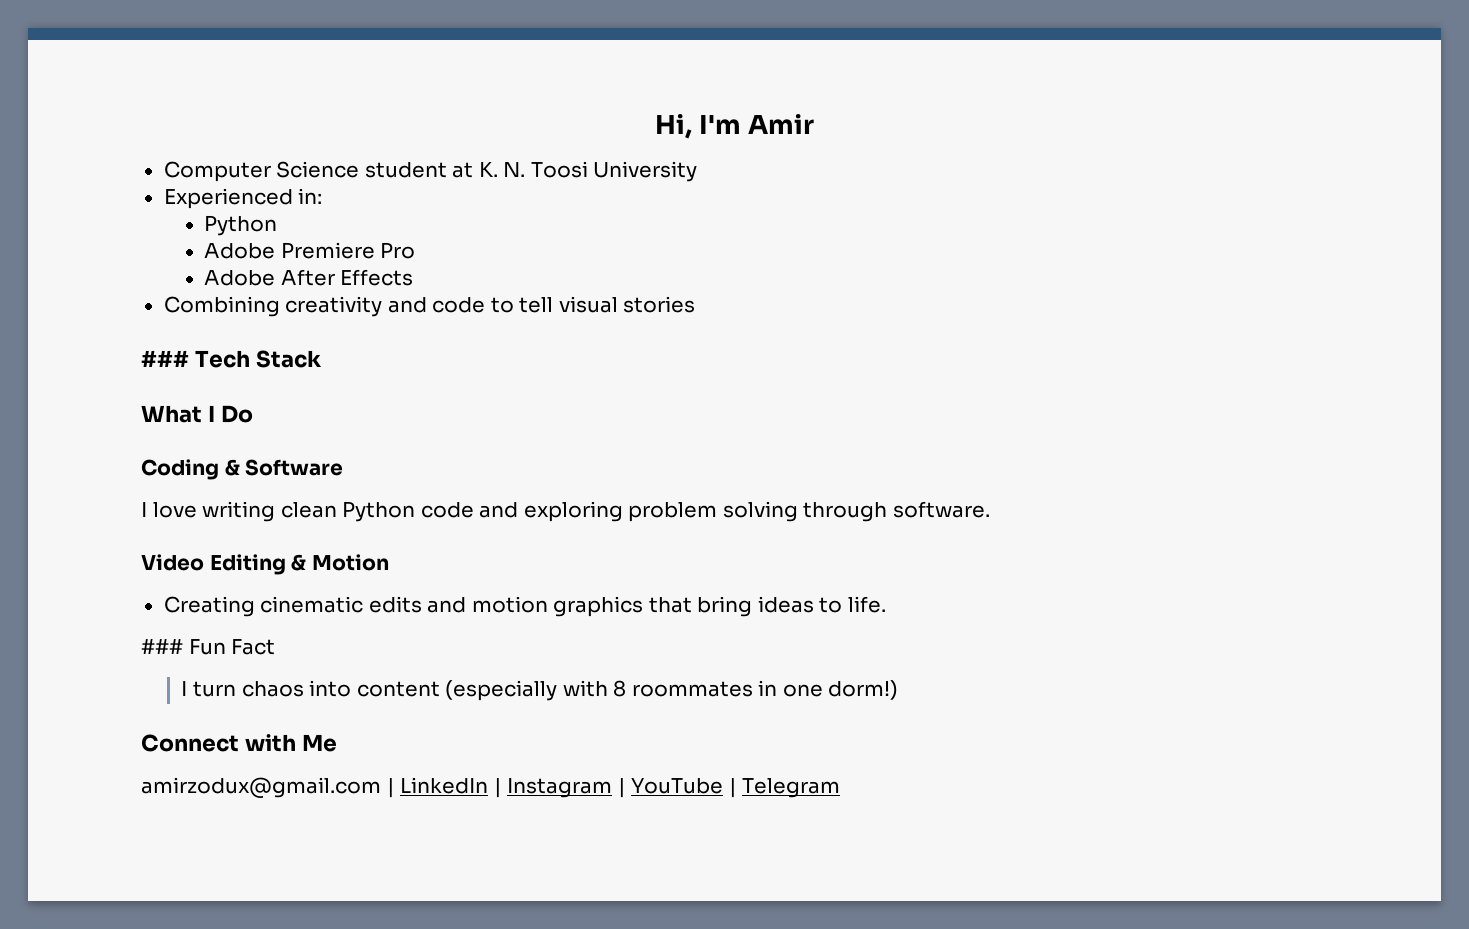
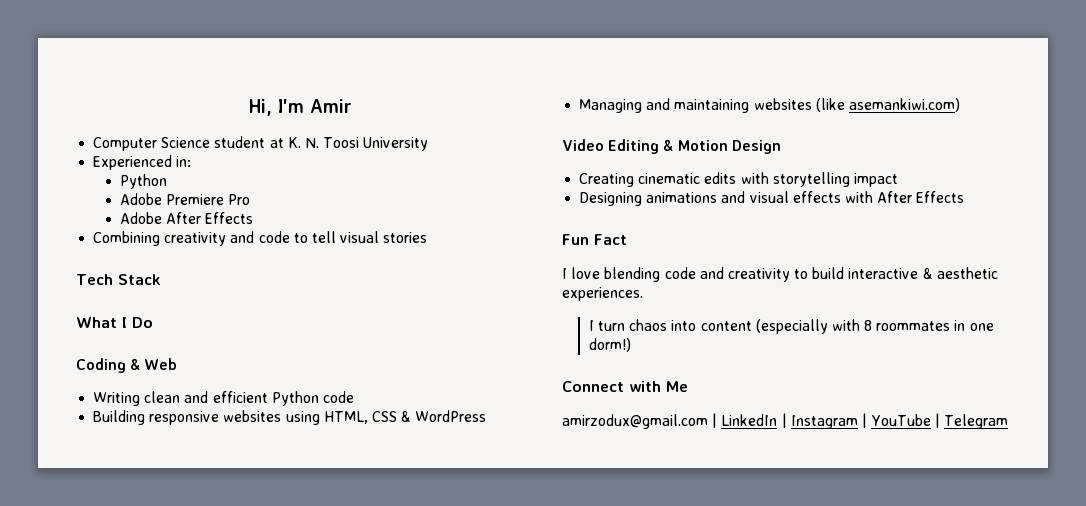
[141,350,189,367] ### -> (428, 237) none
[245,459,344,476] [141,501,990,522] Software // I love writing clean Python code and exploring problem solving through software. -> [144,358,178,370] [93,391,354,406] [93,410,487,425] [579,98,960,113] Web // Writing clean and efficient Python code // Building responsive websites using HTML, CSS & WordPress // Managing and maintaining websites (like asemankiwi.com)
(389, 562) none -> [731,140,781,154] Design
[427,596,886,617] [141,639,276,655] and motion graphics that bring ideas to life. // ### Fun Fact -> [740,172,898,187] [579,191,965,206] [562,234,627,245] [562,267,998,282] [562,287,643,301] with storytelling impact // Designing animations and visual effects with After Effects // Fun Fact // I love blending code and creativity to build interactive & aesthetic experiences.

